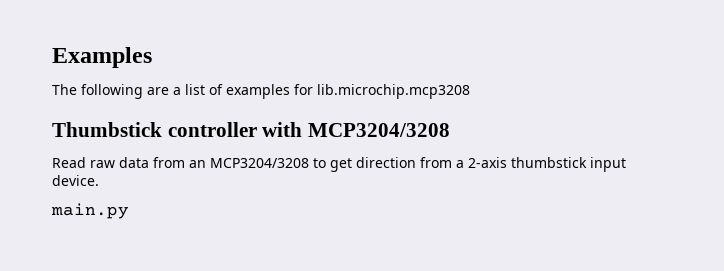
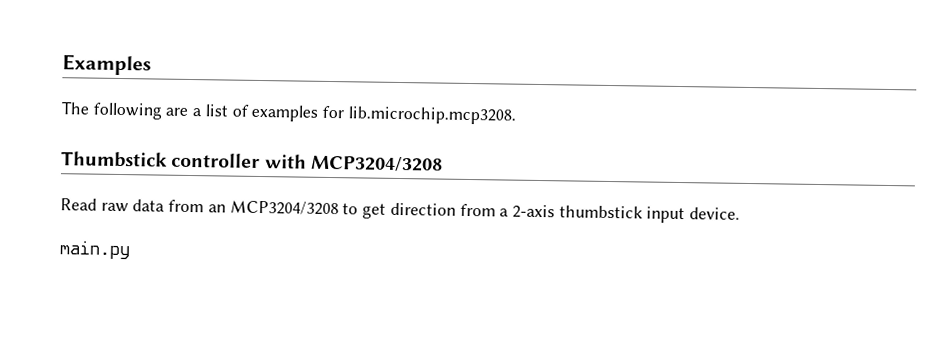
[317,84,470,99] lib.microchip.mcp3208 -> [347,106,516,125] lib.microchip.mcp3208.

